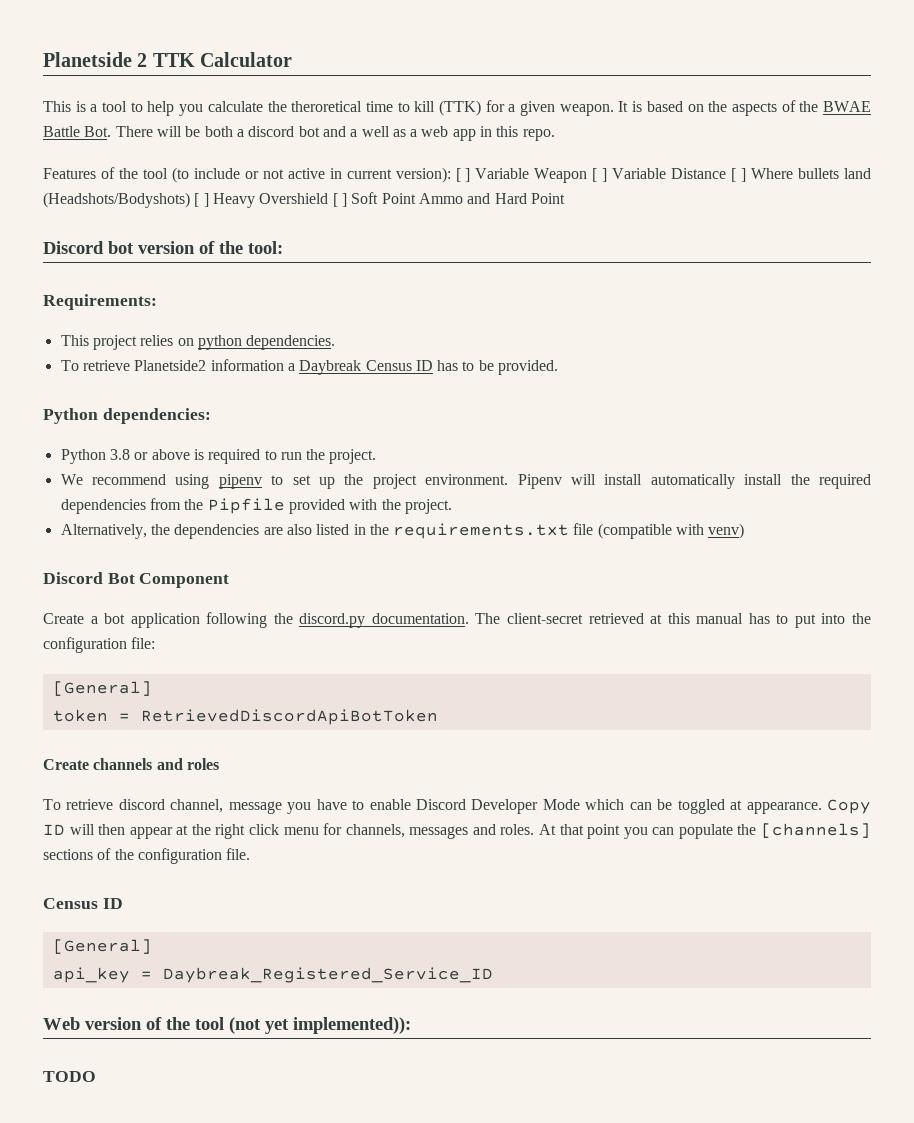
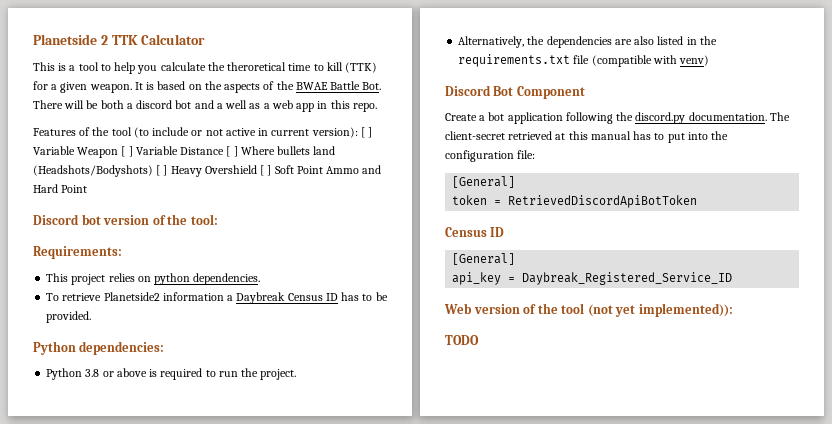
[60,474,871,489] [60,498,452,514] // We recommend using pipenv to set up the project environment. Pipenv will install automatically install the required dependencies from the Pipfile provided with the project. -> (297, 374) none
[43,758,219,770] [43,799,872,814] [43,823,871,839] [43,848,251,864] // Create channels and roles // To retrieve discord channel, message you have to enable Discord Developer Mode which can be toggled at appearance. Copy ID will then appear at the right click menu for channels, messages and roles. At that point you can populate the [channels] sections of the configuration file. -> (698, 201) none

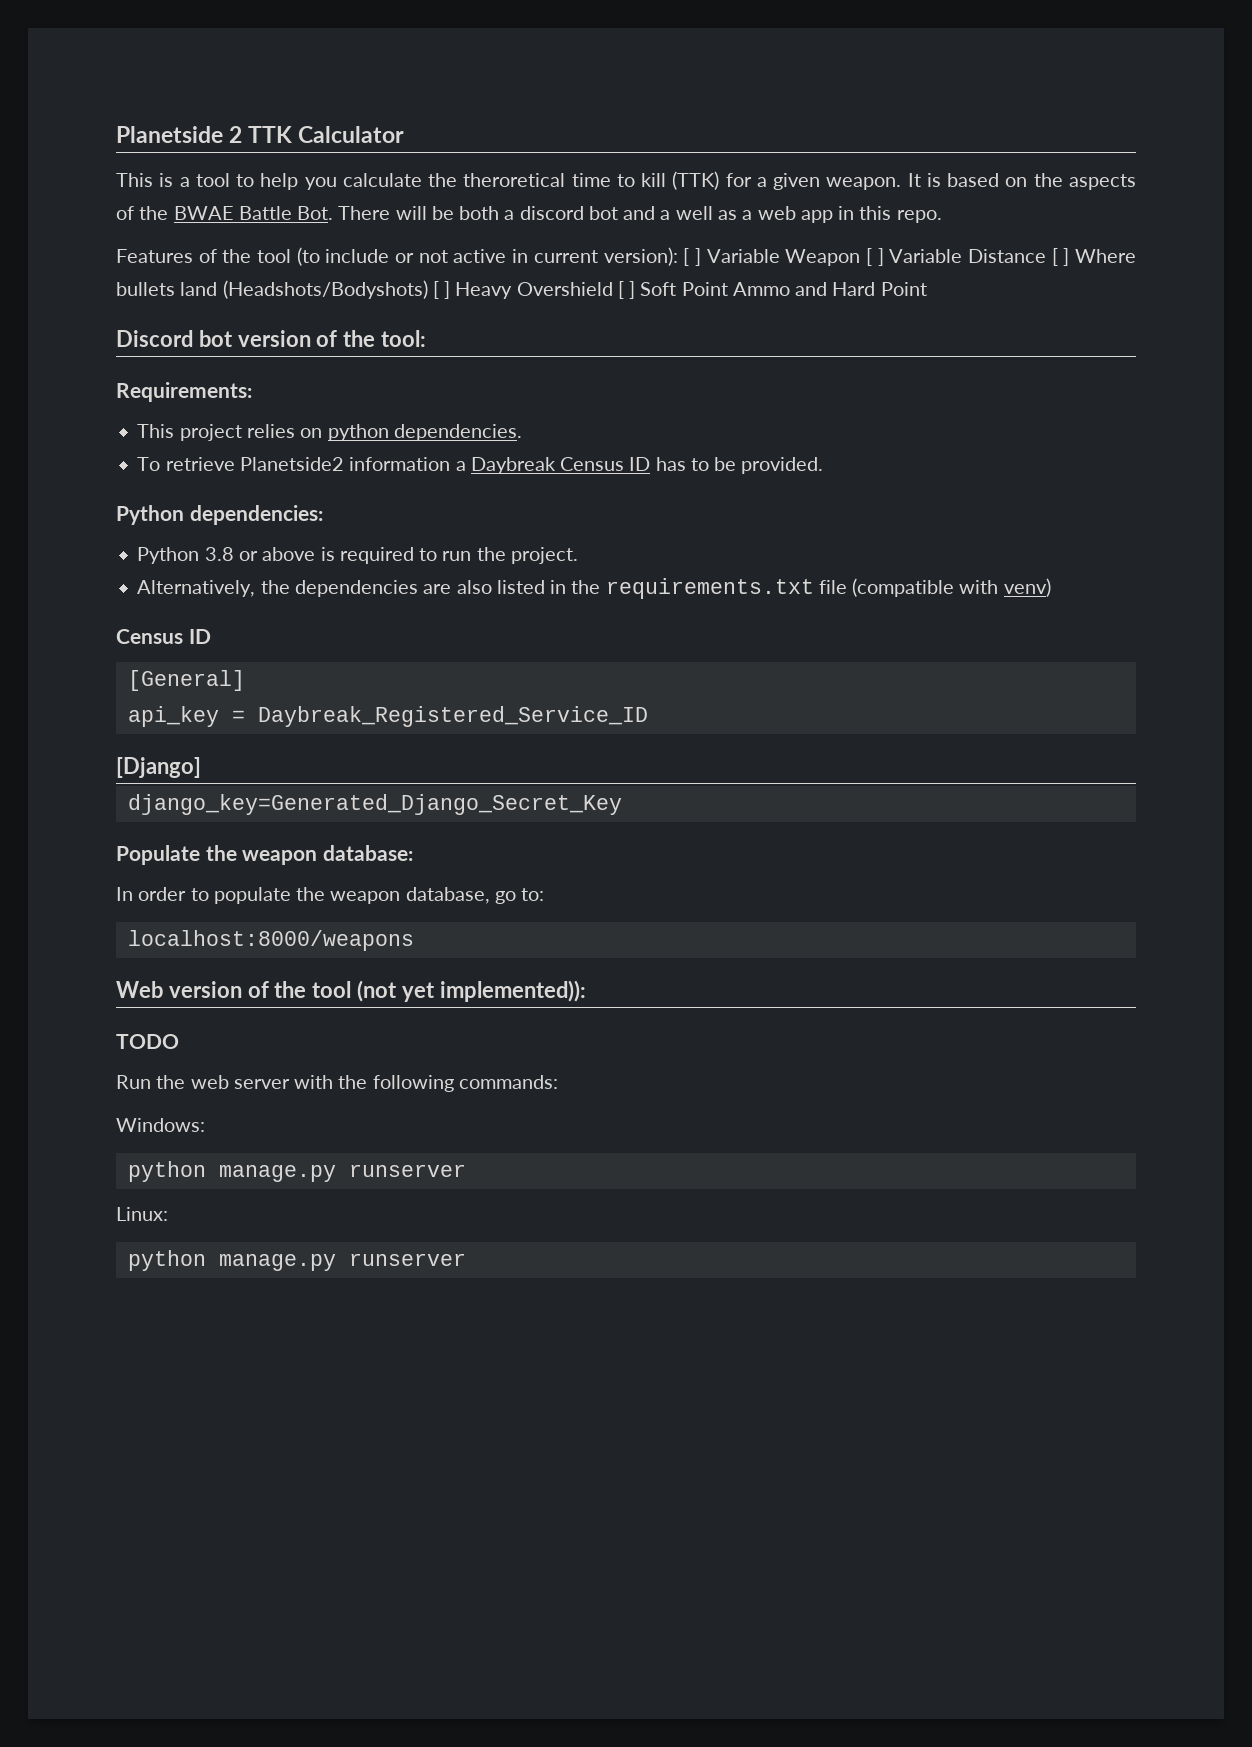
[445,85,585,99] [445,112,790,124] [445,131,729,143] [445,150,536,162] [452,176,516,188] [452,195,698,208] // Discord Bot Component // Create a bot application following the discord.py documentation. The client-secret retrieved at this manual has to put into the configuration file: // [General] // token = RetrievedDiscordApiBotToken -> (1051, 587) none
(733, 278) none -> [116,757,201,778] [127,794,622,815] [116,845,413,865] [116,887,545,904] [127,930,414,951] // [Django] // django_key=Generated_Django_Secret_Key // Populate the weapon database: // In order to populate the weapon database, go to: // localhost:8000/weapons
(479, 340) none -> [116,1075,558,1092] [116,1118,205,1132] [127,1161,466,1182] [116,1207,168,1221] [127,1250,466,1271] // Run the web server with the following commands: // Windows: // python manage.py runserver // Linux: // python manage.py runserver

